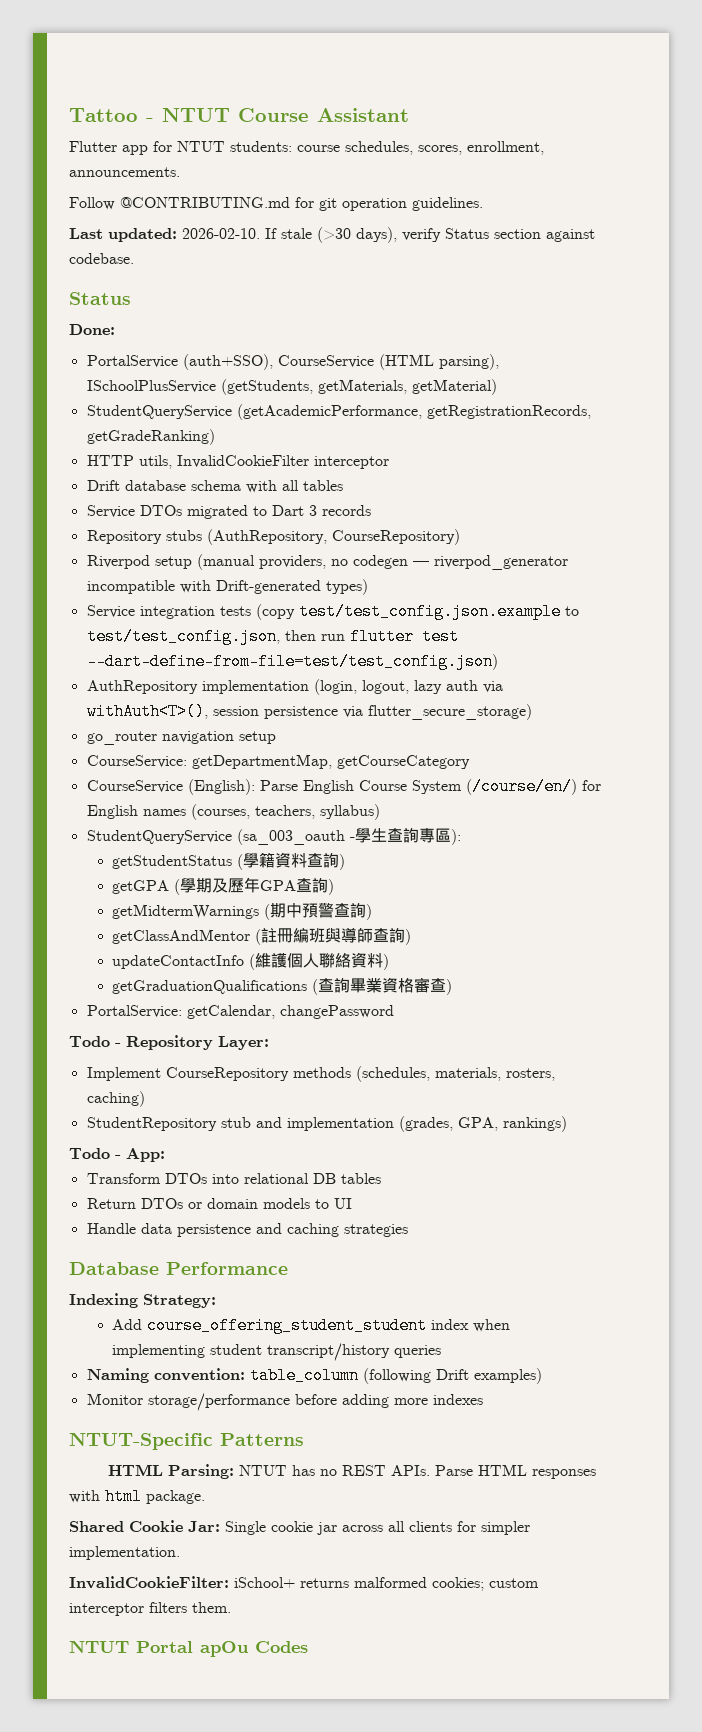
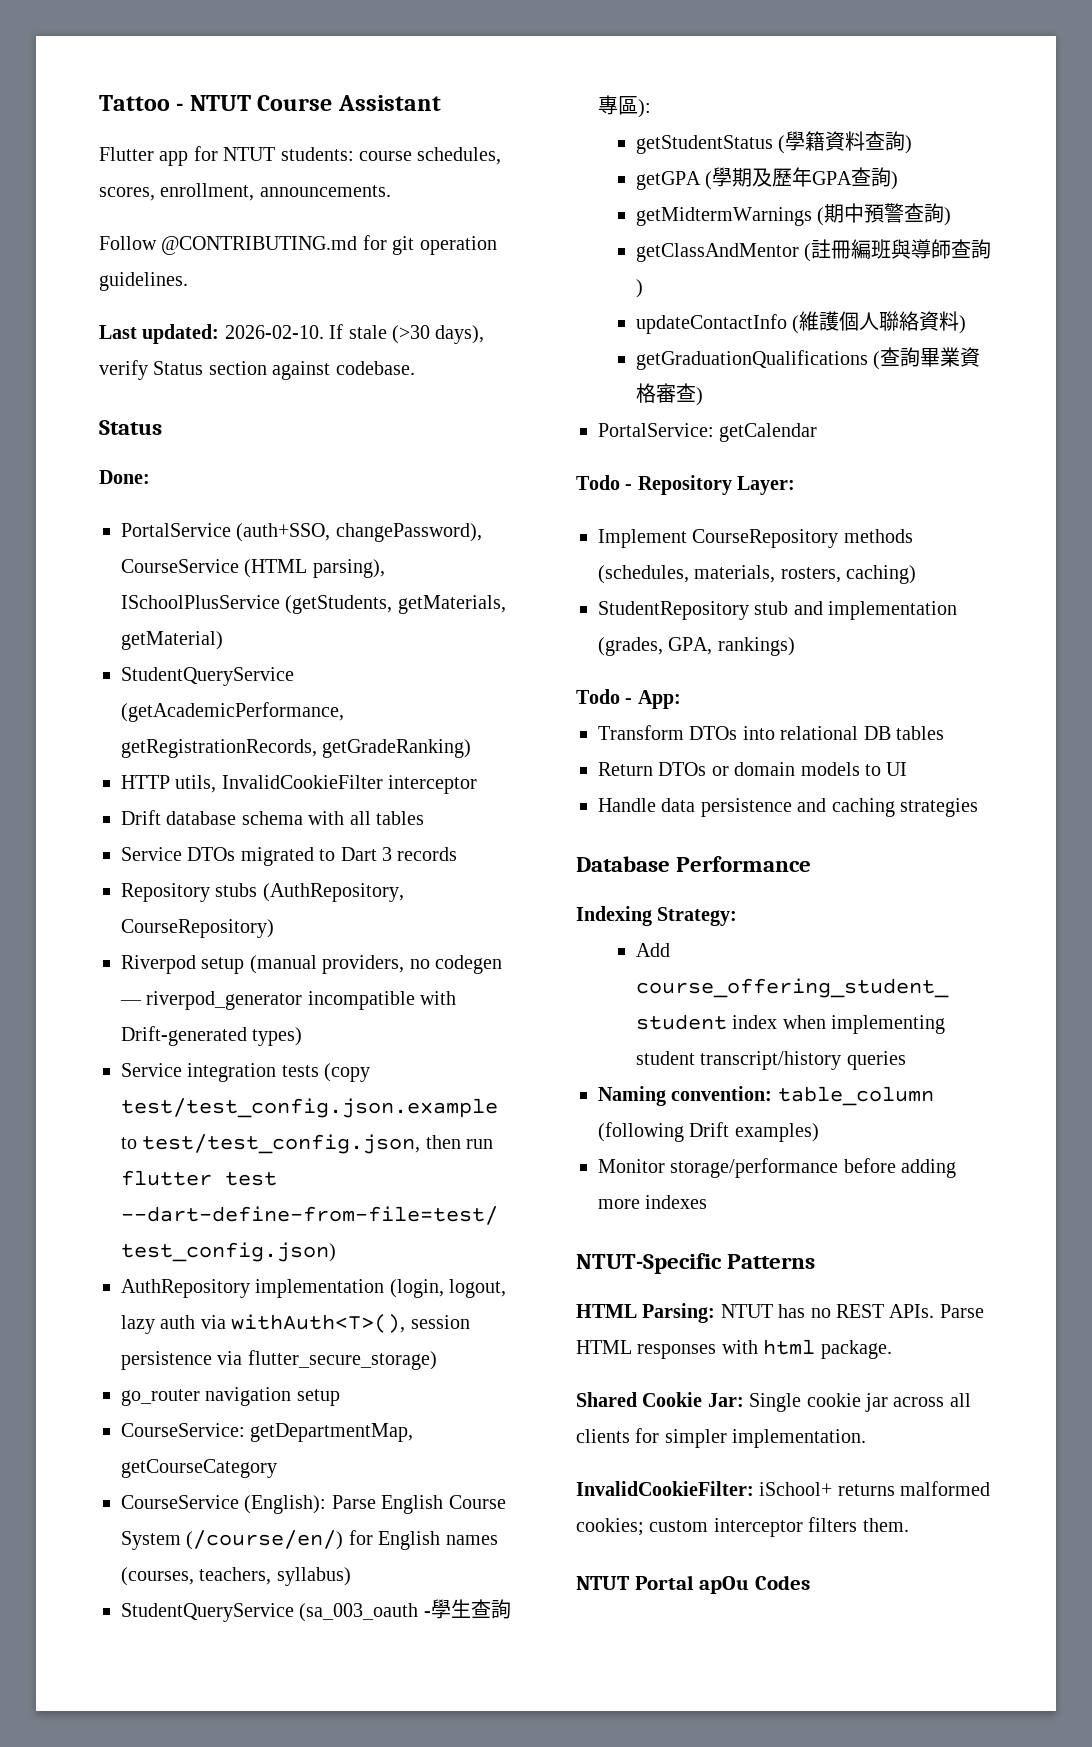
[182,354,273,370] (auth+SSO), -> [236,523,482,542] (auth+SSO, changePassword),
[186,1005,394,1019] getCalendar, changePassword -> [719,423,818,442] getCalendar

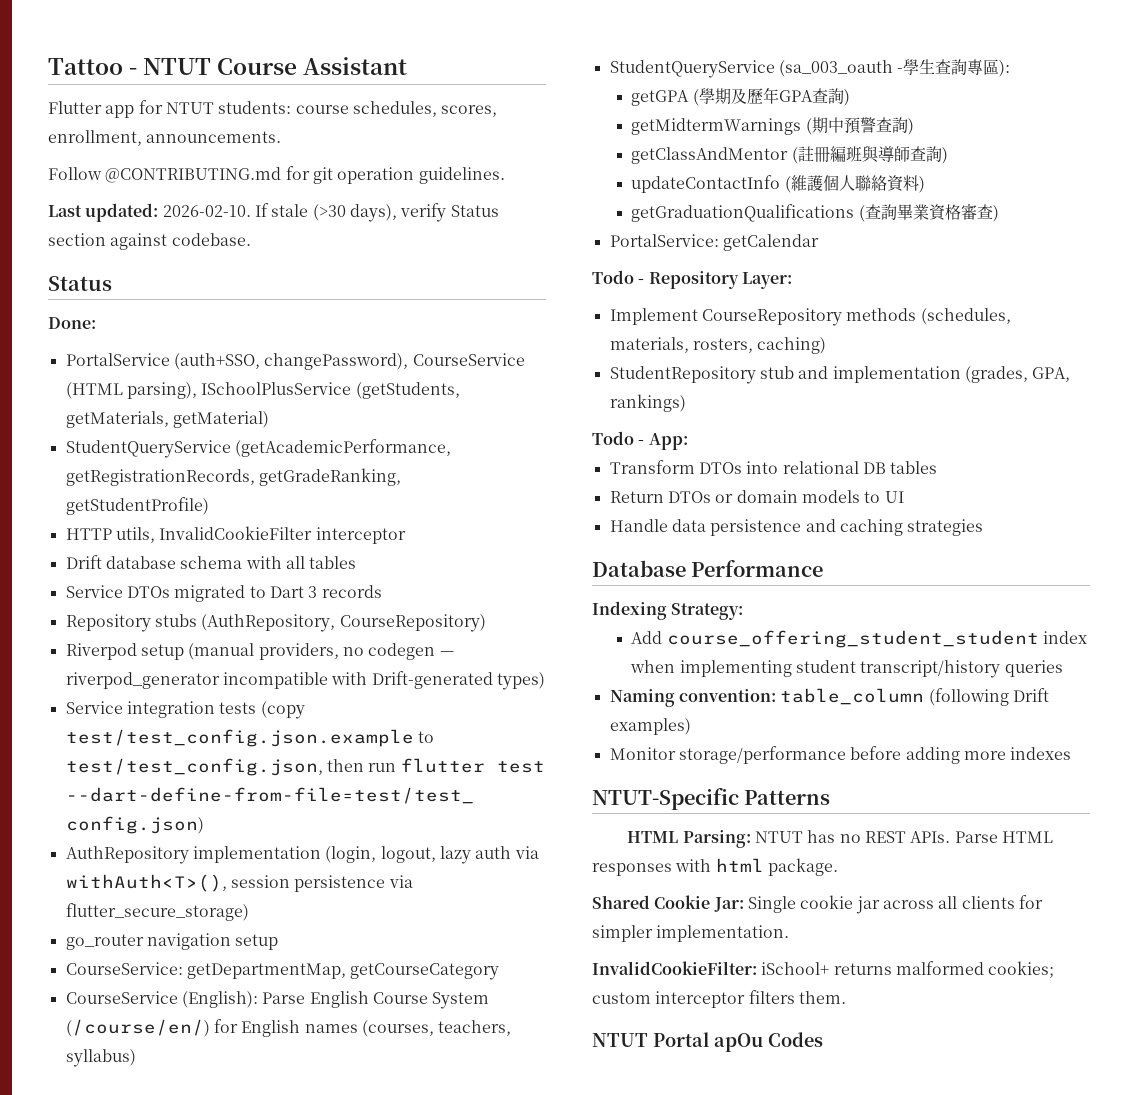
[322,739,472,758] getGradeRanking) -> [258,468,401,486] [65,497,209,515] getGradeRanking, getStudentProfile)
[636,131,913,154] // getStudentStatus (學籍資料查詢) -> (1011, 68) none

